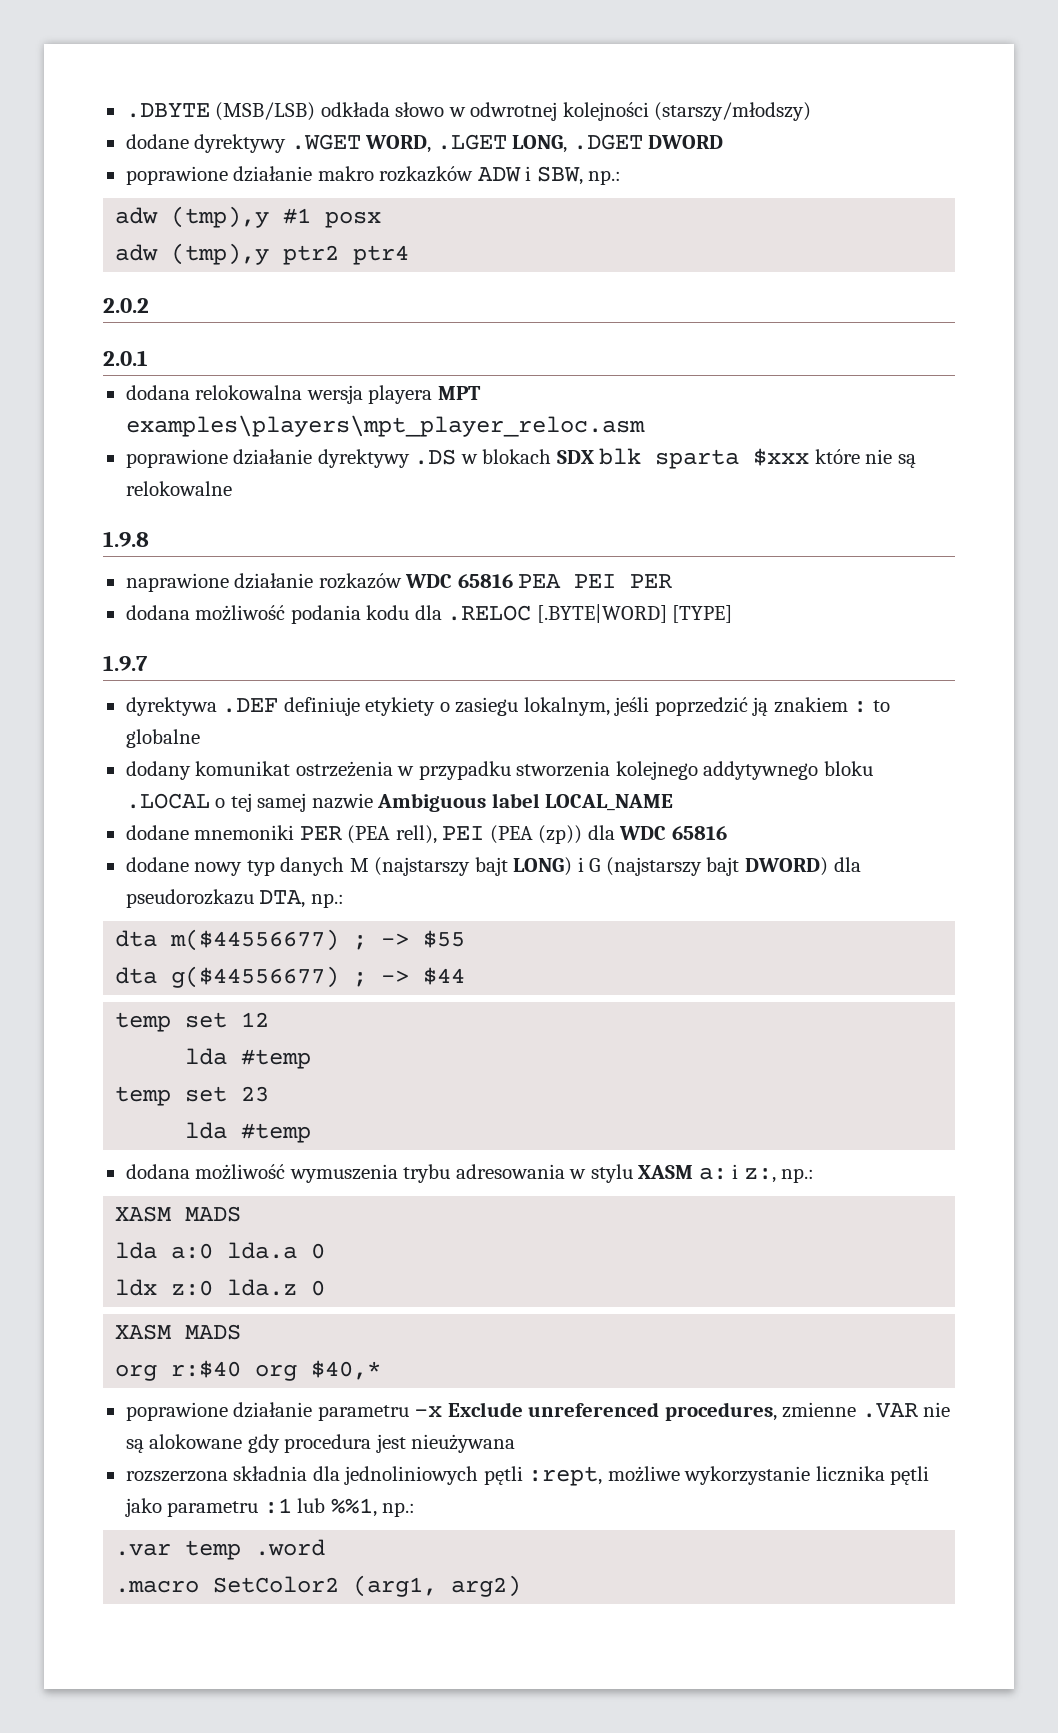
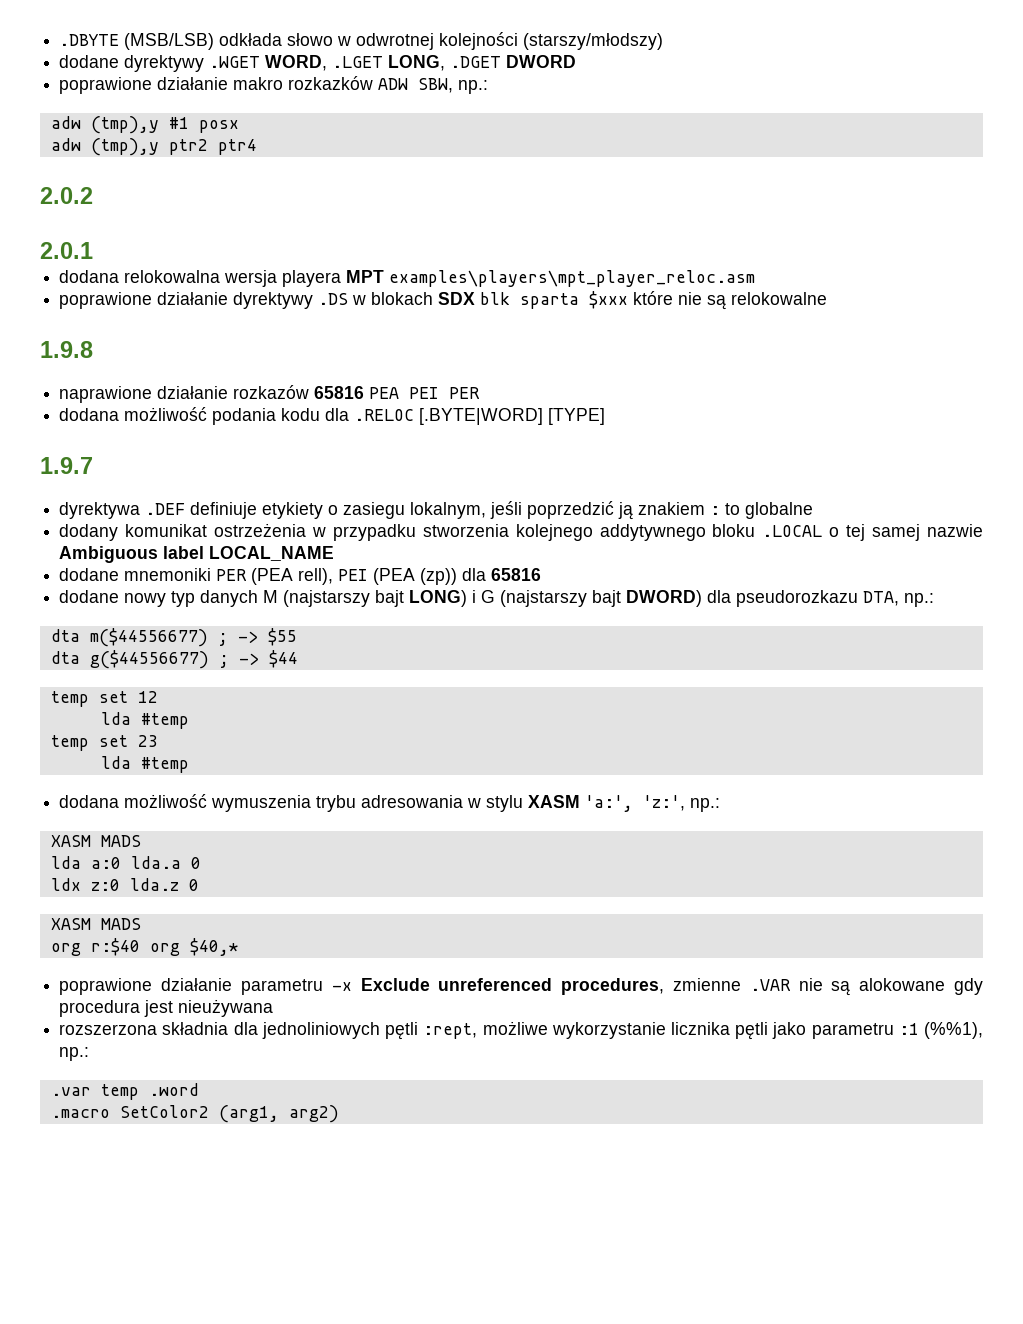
[525,166,532,181] i -> (409, 84) none
[405,574,453,588] WDC -> (310, 392) none
[619,826,667,840] WDC -> (487, 574) none
[698,1164,776,1183] a: i z:, -> [585,795,686,812] 'a:', 'z:',
[297,1498,377,1517] lub %%1, -> [923,1022,983,1039] (%%1),

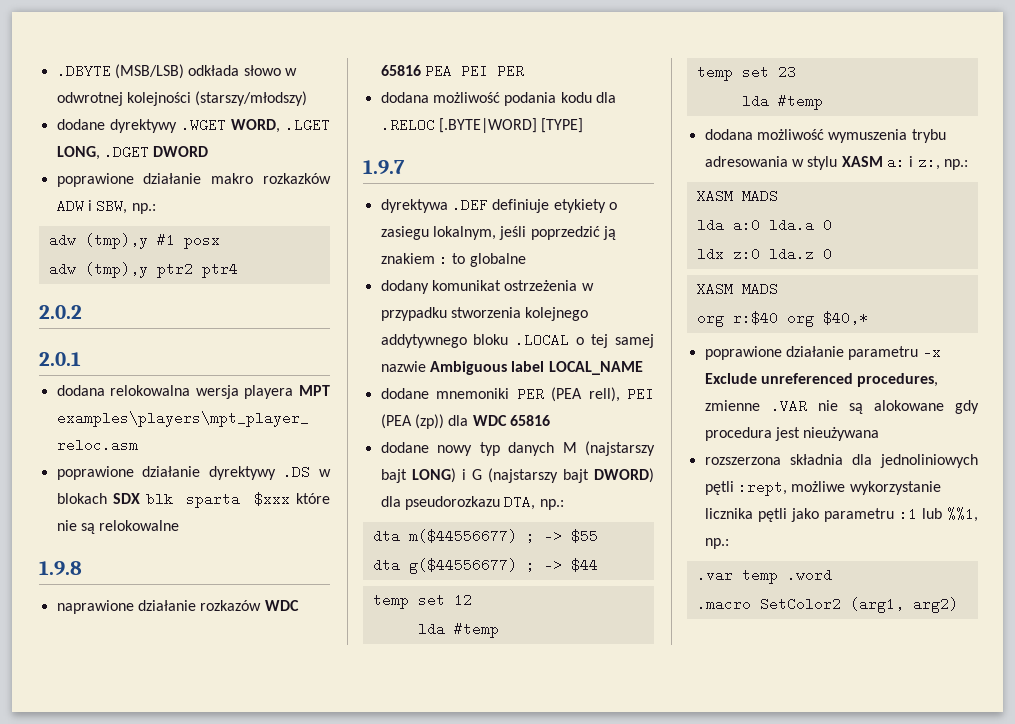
(409, 84) none -> [87,200,92,211] i
(310, 392) none -> [264,600,299,611] WDC
(487, 574) none -> [472,415,507,426] WDC
[585,795,686,812] 'a:', 'z:', -> [886,155,940,170] a: i z:,
[923,1022,983,1039] (%%1), -> [921,507,978,522] lub %%1,

